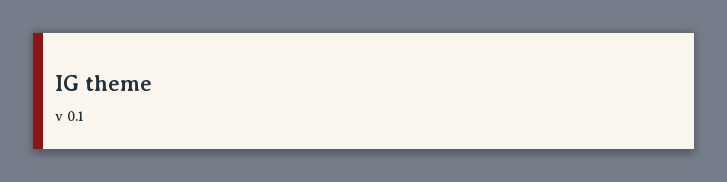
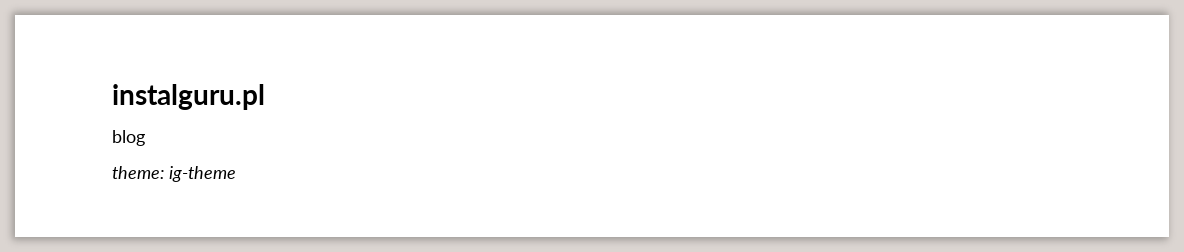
[55,75,152,91] [55,111,84,121] IG theme // v 0.1 -> [112,84,265,110] [112,130,145,146] [112,166,236,182] instalguru.pl // blog // theme: ig-theme

